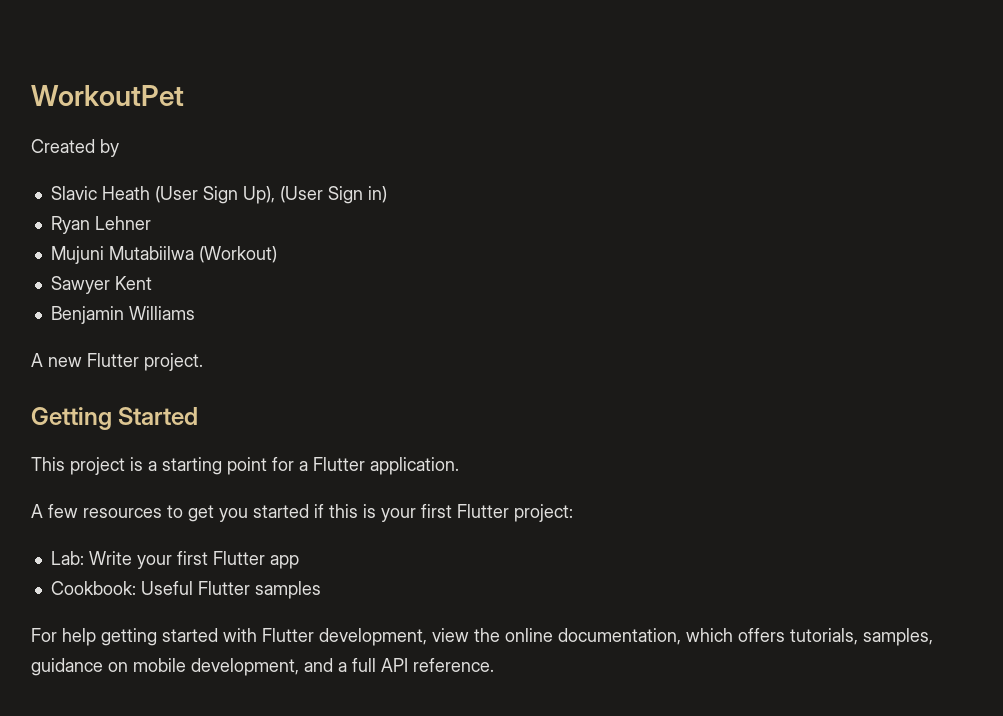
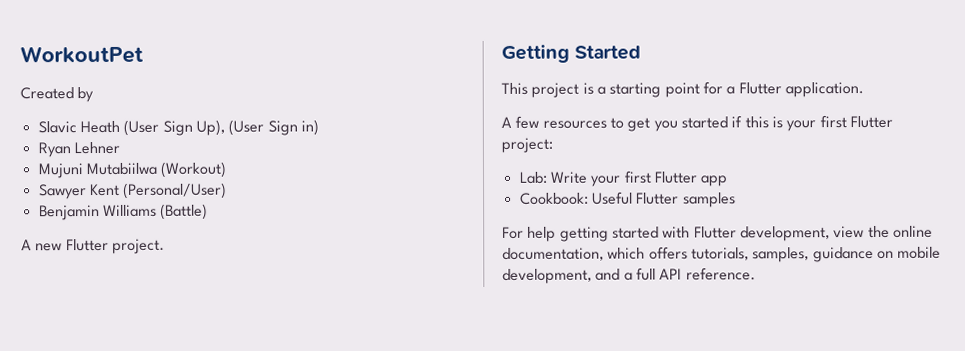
(152, 283) none -> [123,182,228,199] (Personal/User)
(195, 313) none -> [160,203,209,220] (Battle)

